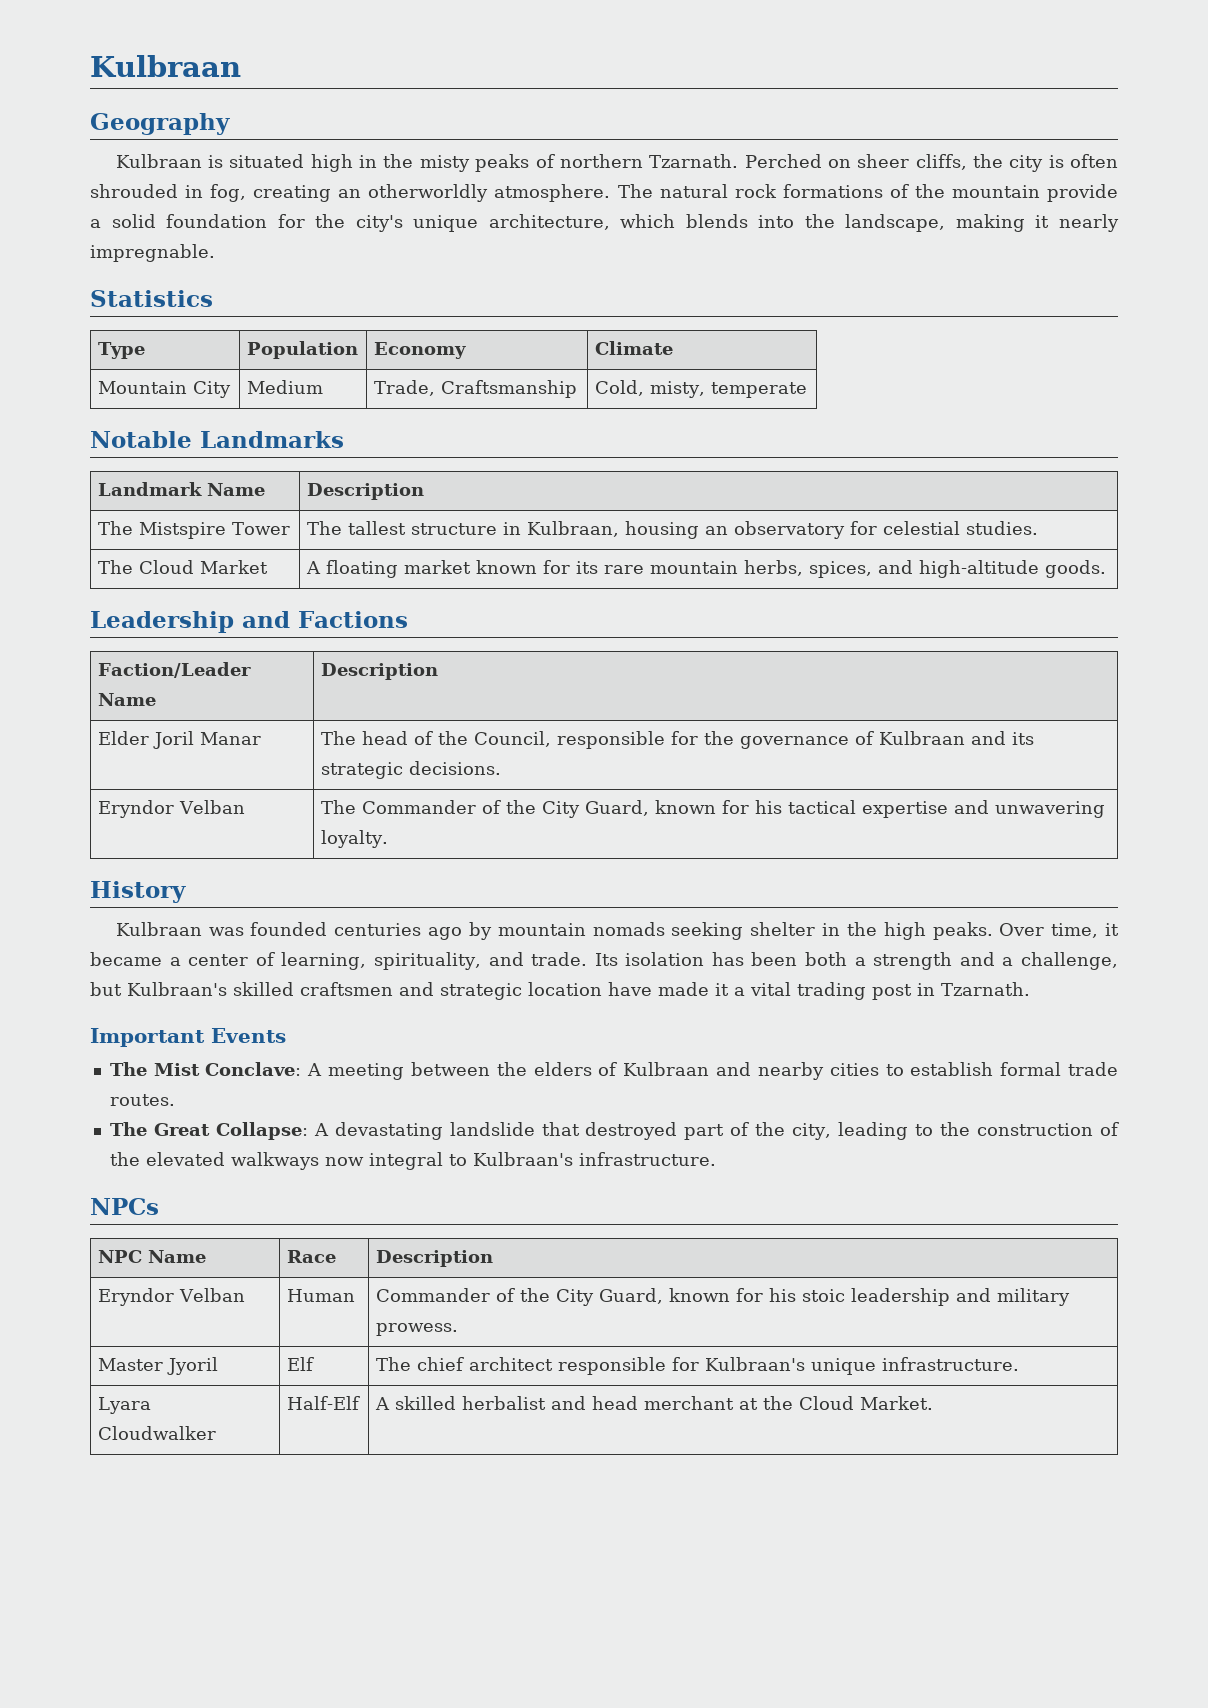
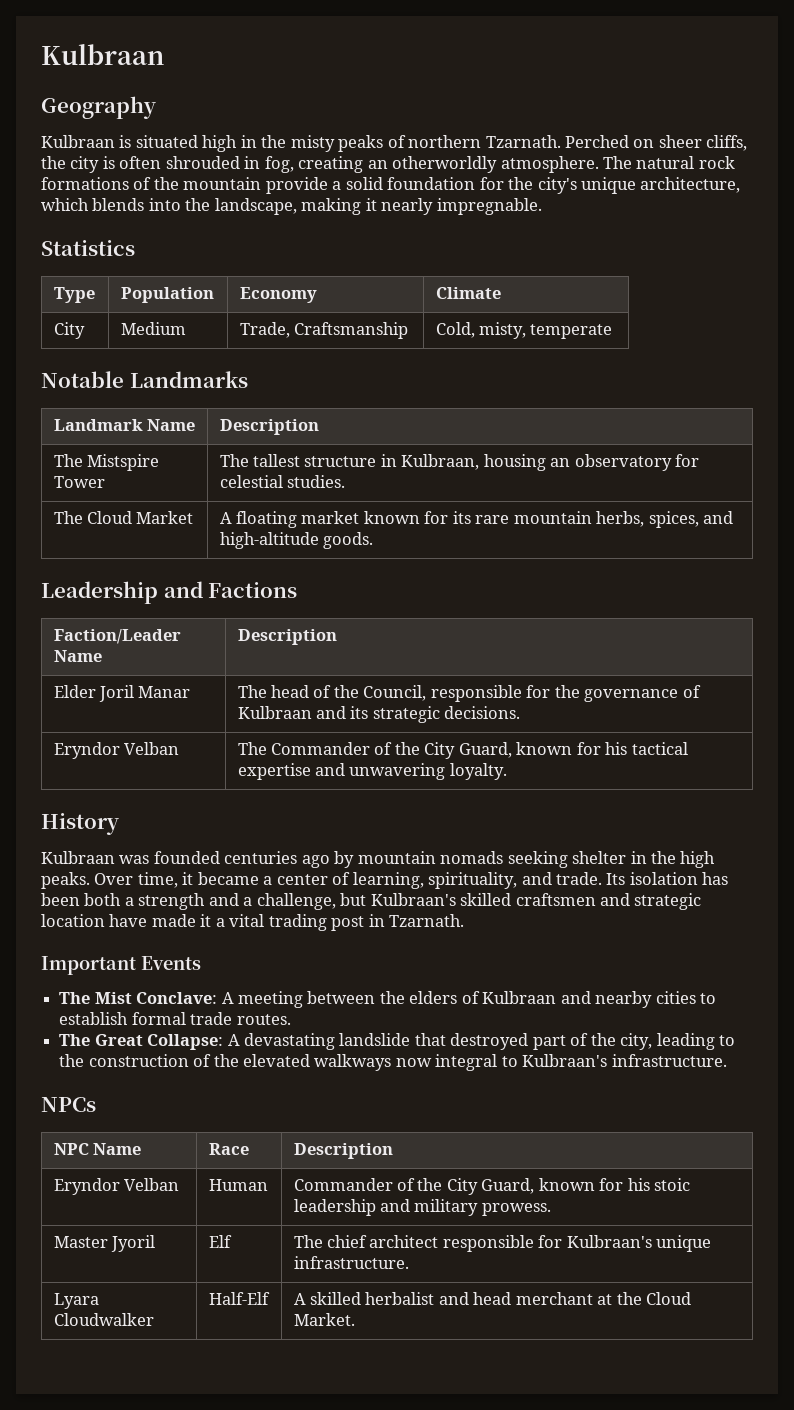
[97,381,187,394] Mountain -> (501, 293) none

